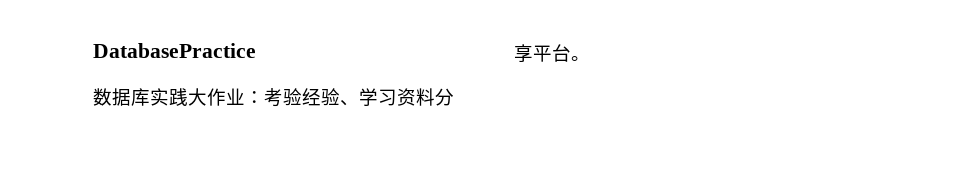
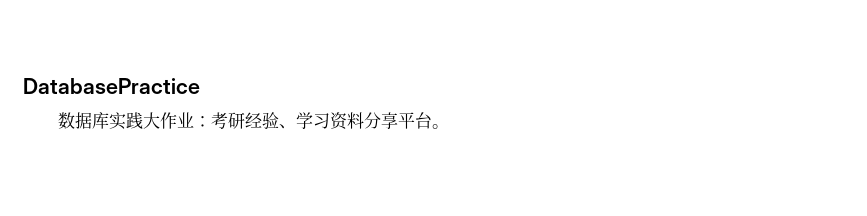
[283,88,302,106] 验 -> [227,112,245,129] 研

